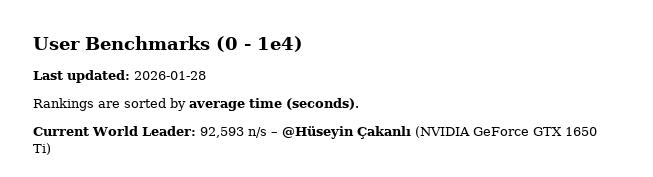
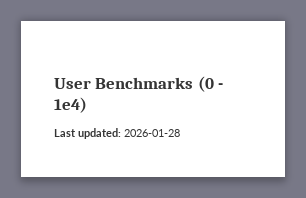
[33,98,359,111] [33,126,597,139] [33,143,51,155] // Rankings are sorted by average time (seconds). // Current World Leader: 92,593 n/s – @Hüseyin Çakanlı (NVIDIA GeForce GTX 1650 Ti) -> (180, 133) none

